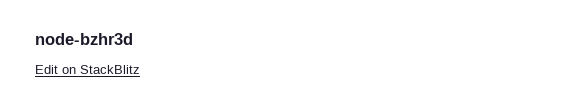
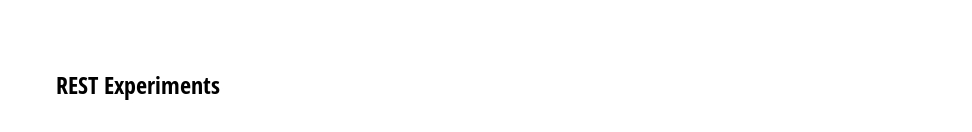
[35,33,133,45] [35,65,140,74] node-bzhr3d // Edit on StackBlitz -> [56,76,221,100] REST Experiments

